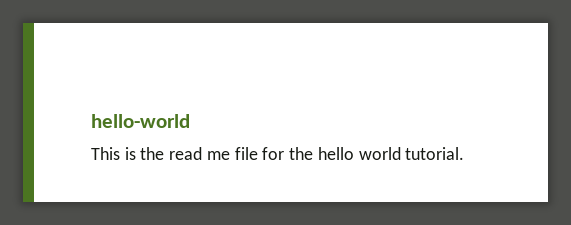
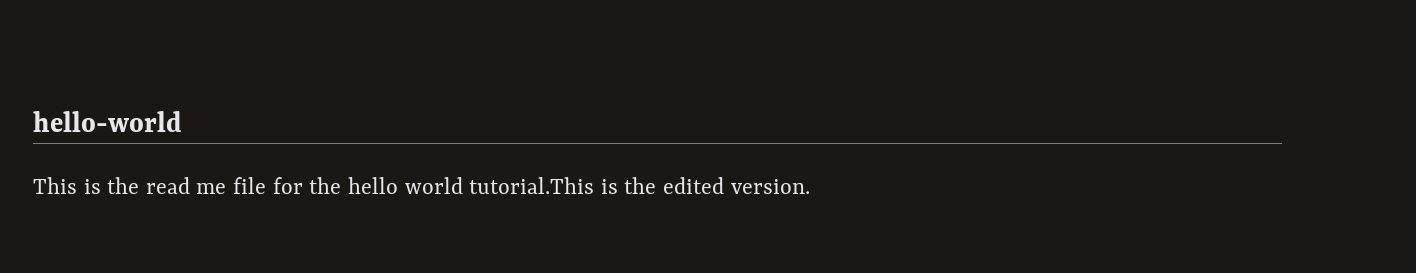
[405,147,465,160] tutorial. -> [469,177,810,194] tutorial.This is the edited version.

